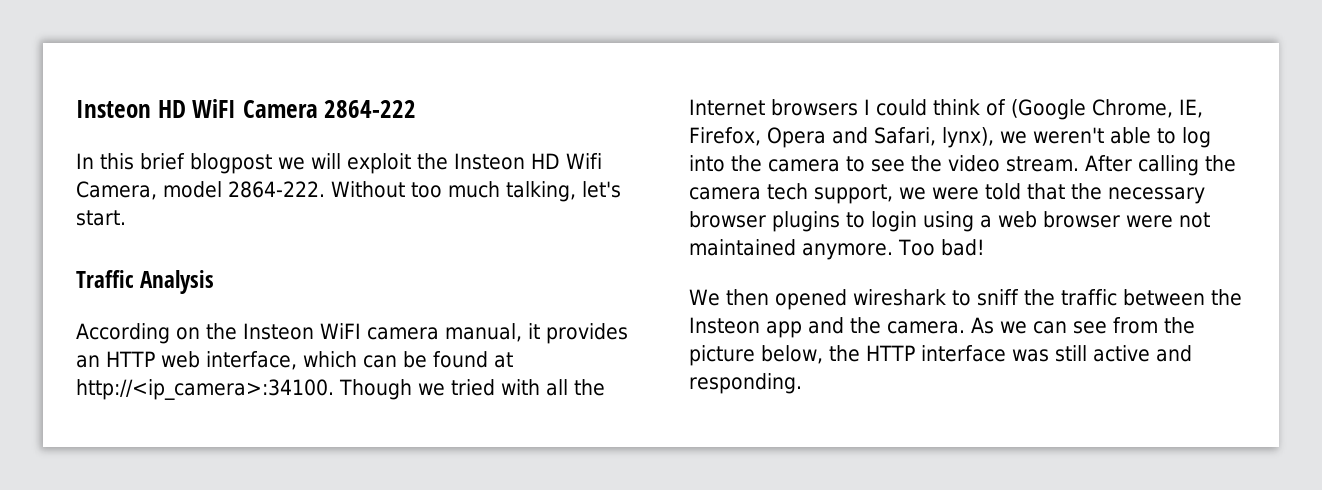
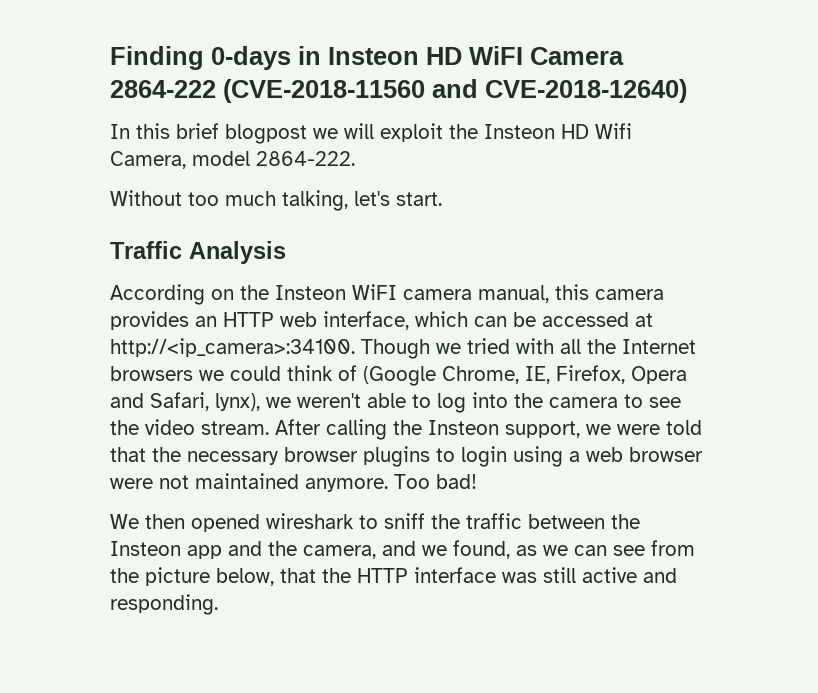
(76, 109) none -> [110,46,321,70] Finding 0-days in
(417, 109) none -> [223,79,687,103] (CVE-2018-11560 and CVE-2018-12640)
(325, 189) none -> (355, 158) //
[528,323,540,339] it -> [555,284,664,300] this camera
[433,351,488,368] found -> [542,312,629,327] accessed
[864,99,870,115] I -> [199,370,224,381] we
[689,183,808,200] camera tech -> [428,420,499,435] Insteon
[887,317,994,334] camera. As -> [303,540,537,559] camera, and we found, as
(823, 354) none -> [280,568,316,583] that

